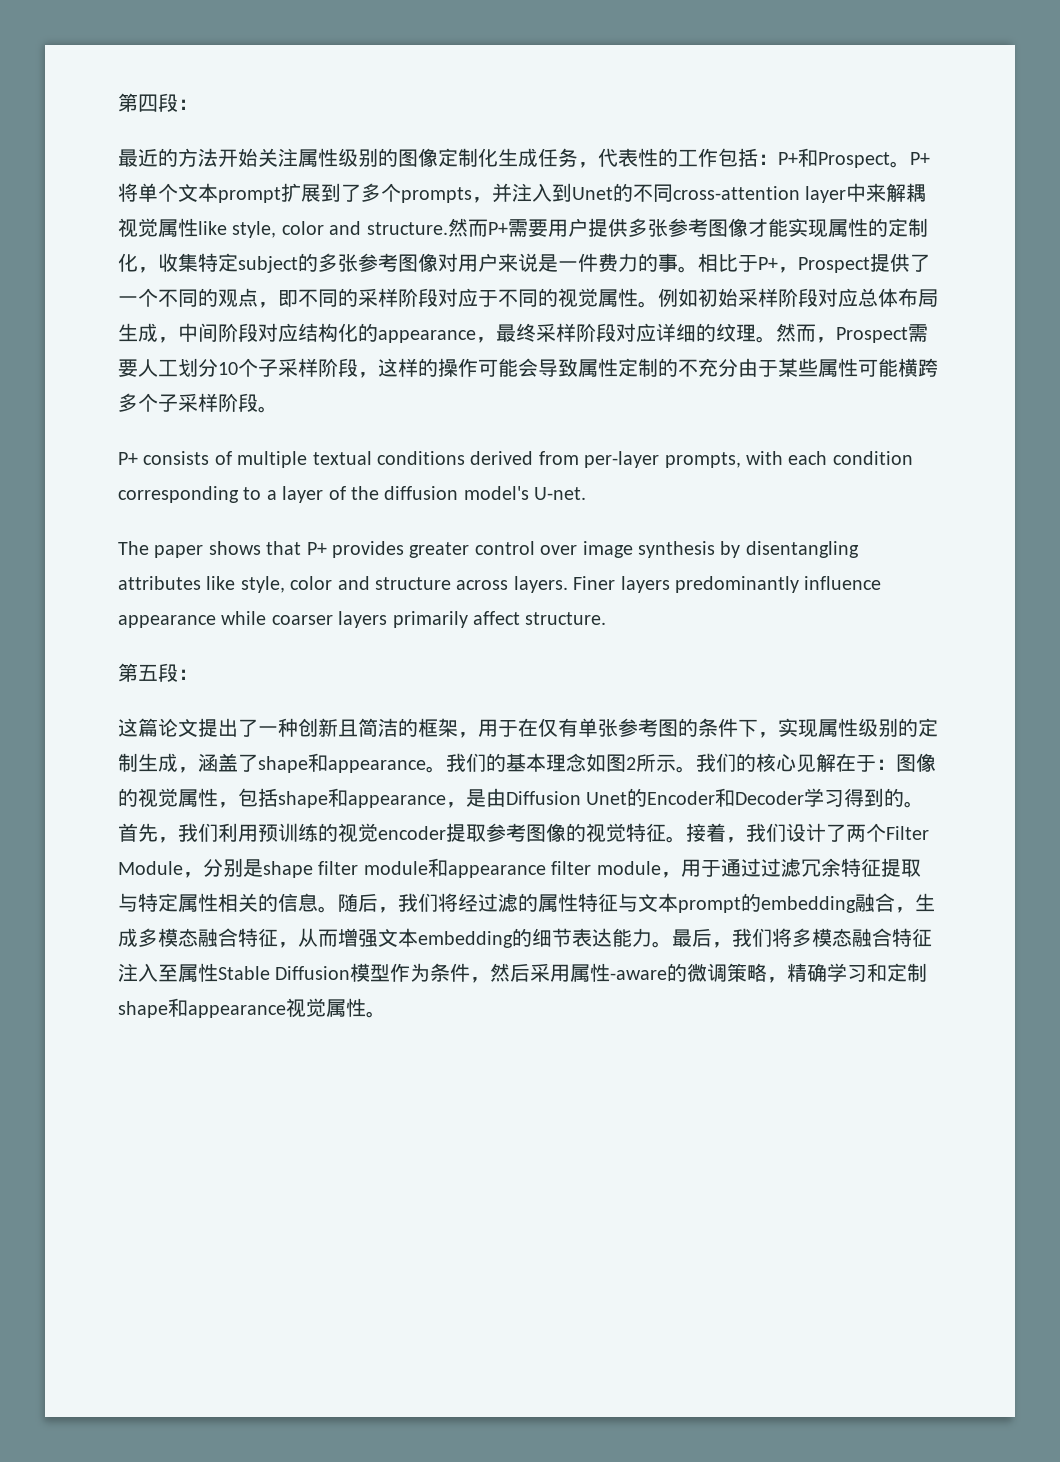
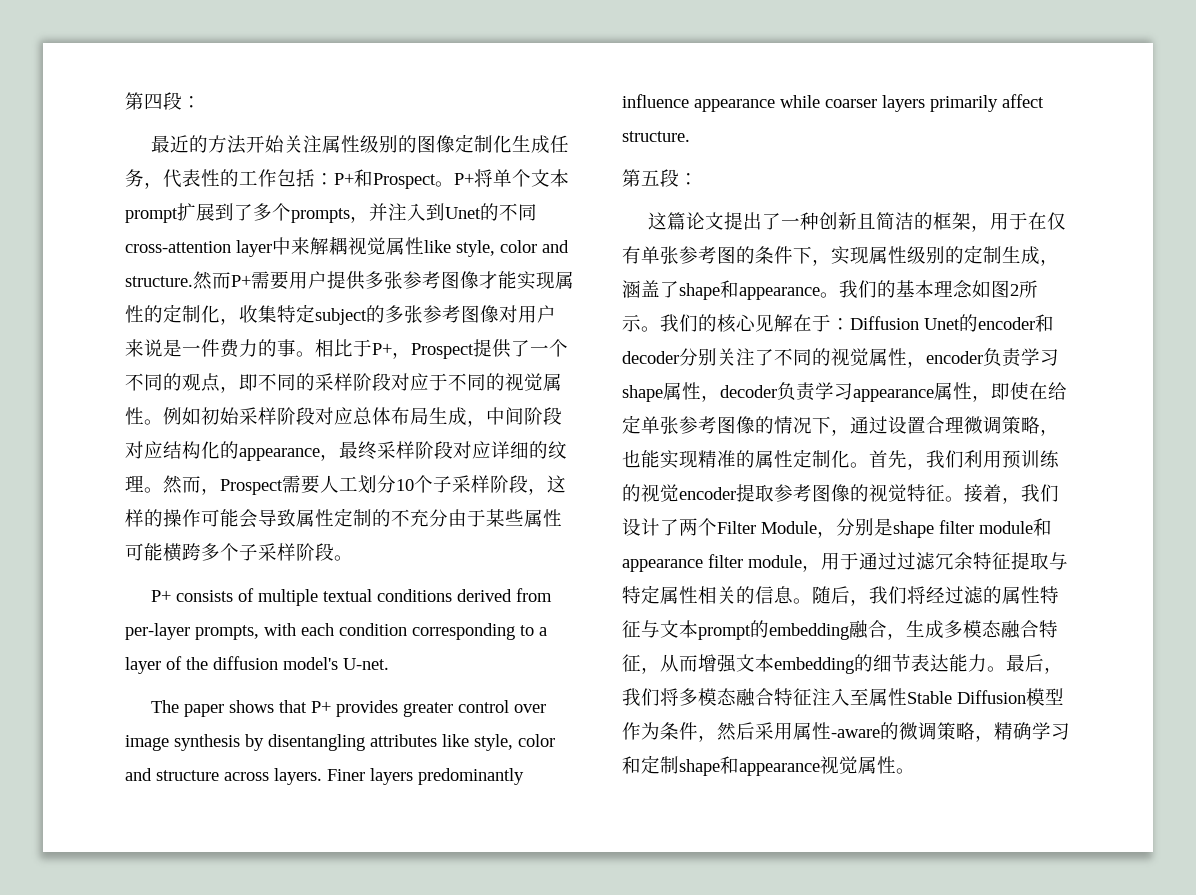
[896,753,936,772] [118,788,905,808] 图像的视觉属性，包括shape和appearance，是由Diffusion Unet的Encoder和Decoder学习得到的 -> [850,314,1054,332] [622,348,1059,368] [622,382,1067,402] [622,415,1059,436] [622,449,850,469] Diffusion Unet的encoder和decoder分别关注了不同的视觉属性，encoder负责学习shape属性，decoder负责学习appearance属性，即使在给定单张参考图像的情况下，通过设置合理微调策略，也能实现精准的属性定制化

